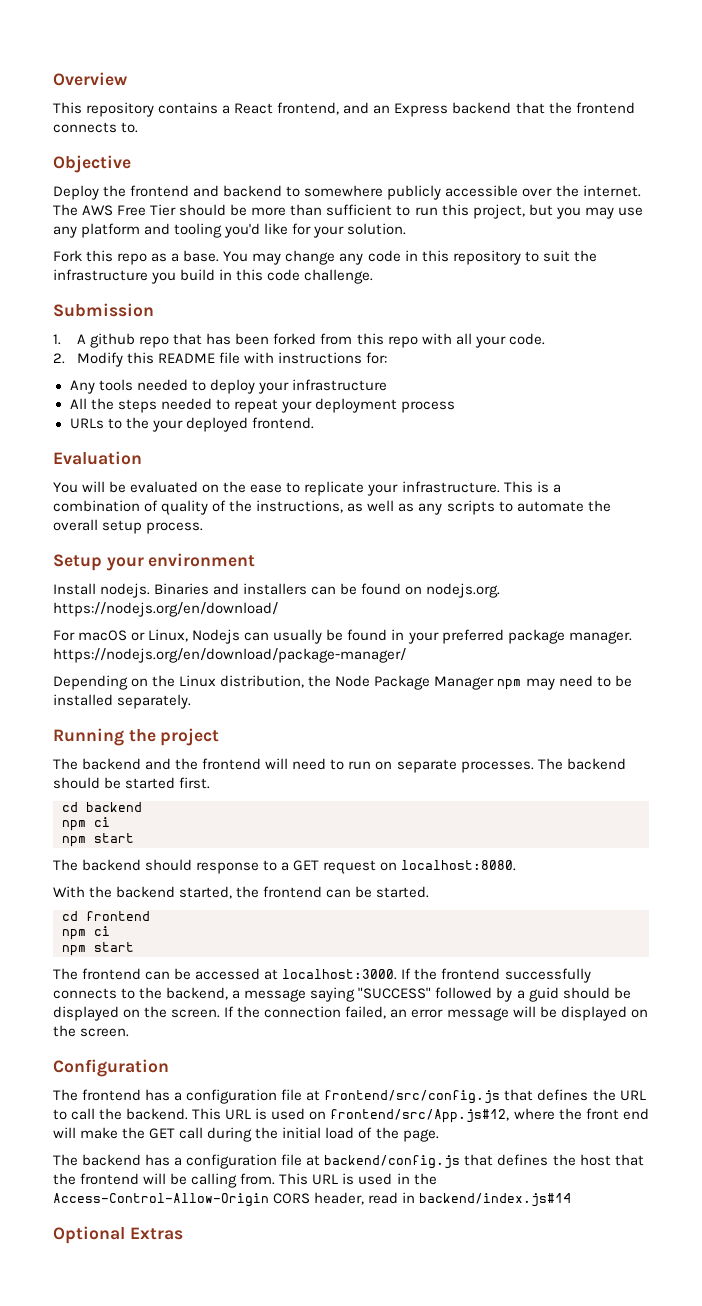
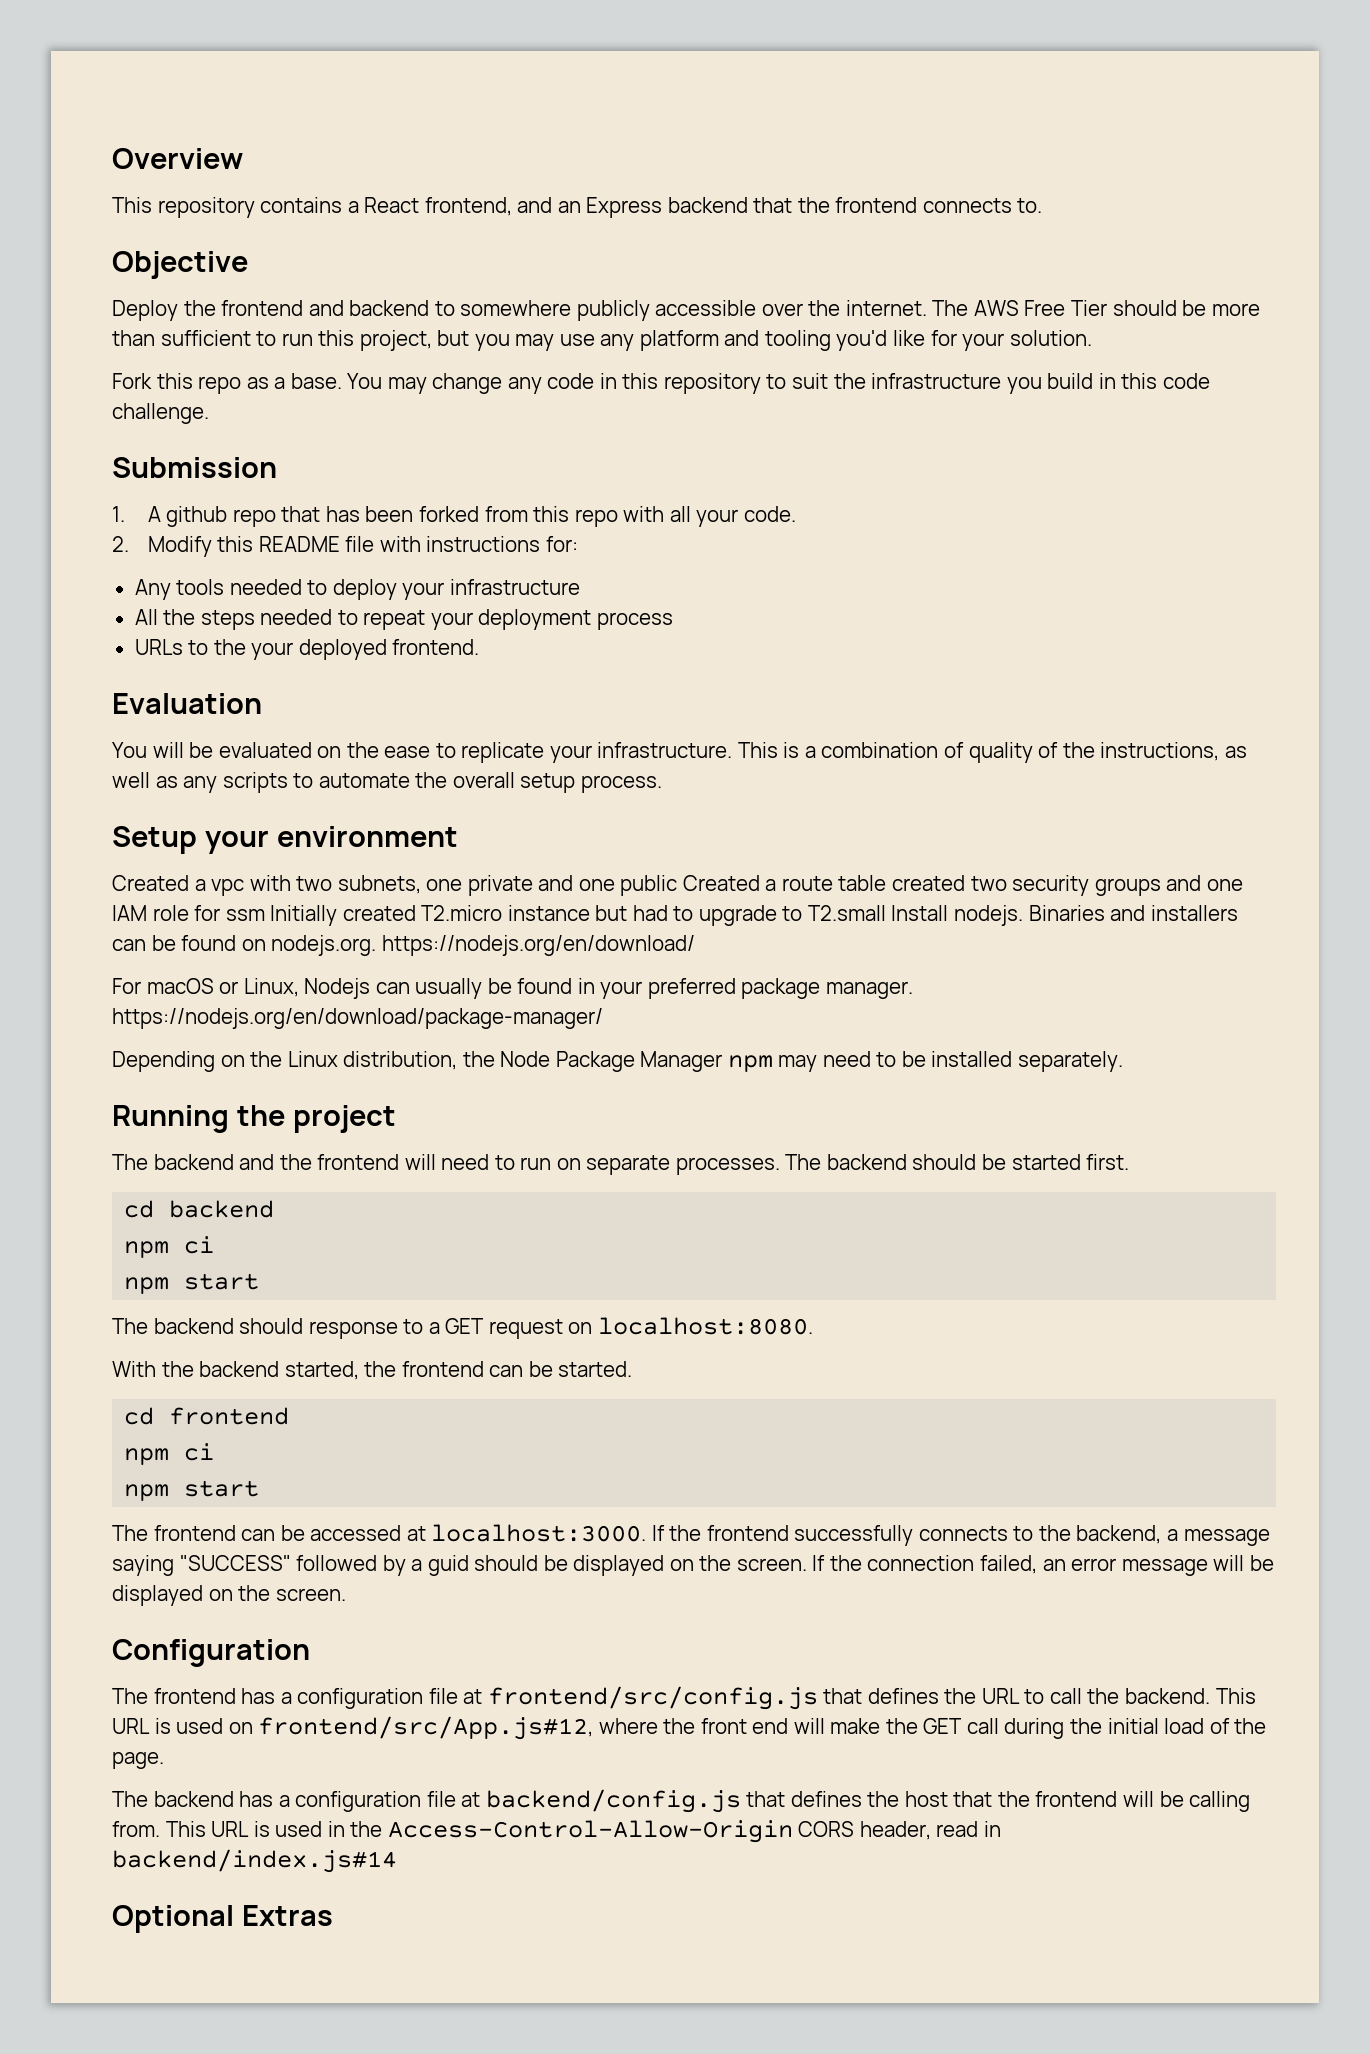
(256, 560) none -> [112,875,1243,896] [112,905,886,926] Created a vpc with two subnets, one private and one public Created a route table created two security groups and one IAM role for ssm Initially created T2.micro instance but had to upgrade to T2.small

